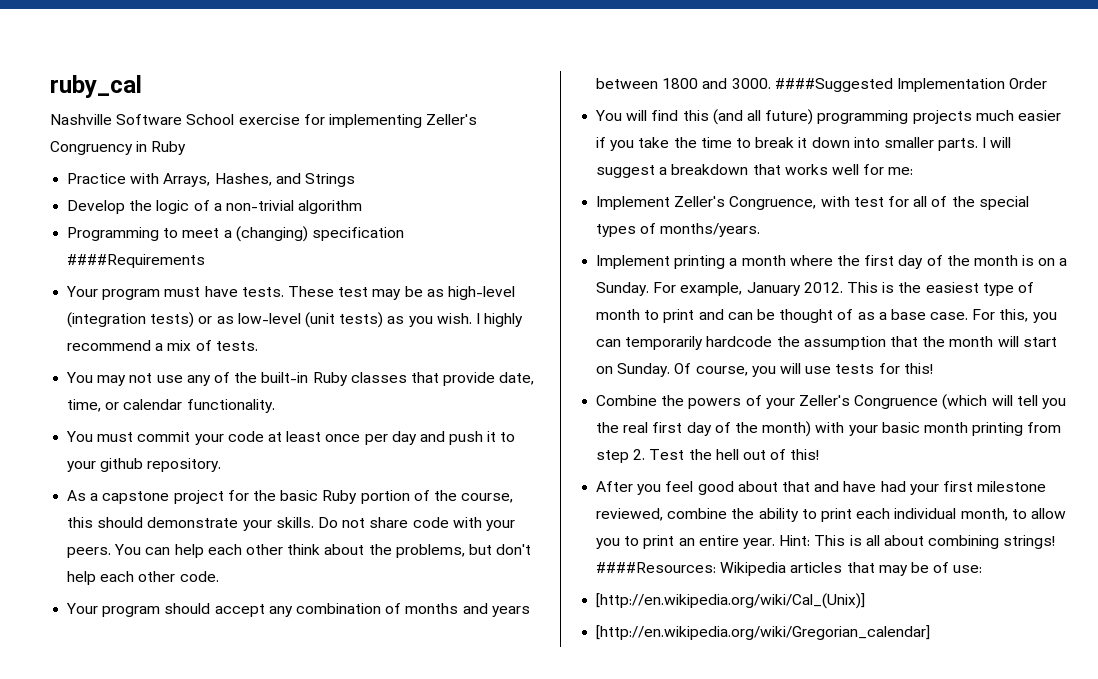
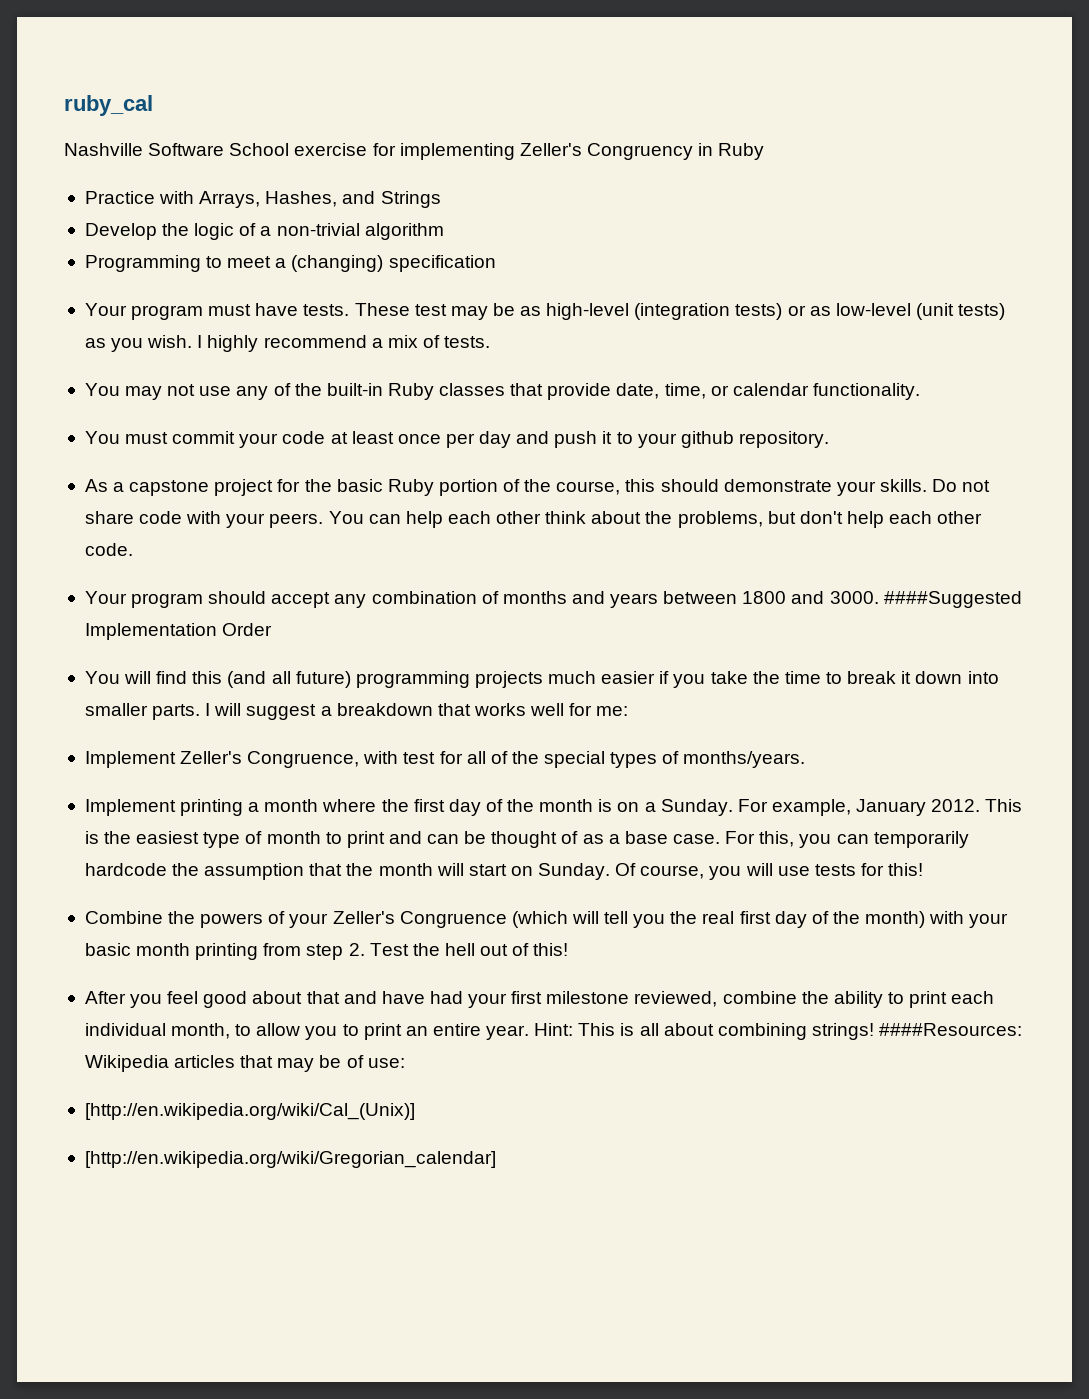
[67,254,206,268] ####Requirements -> (496, 263) none

